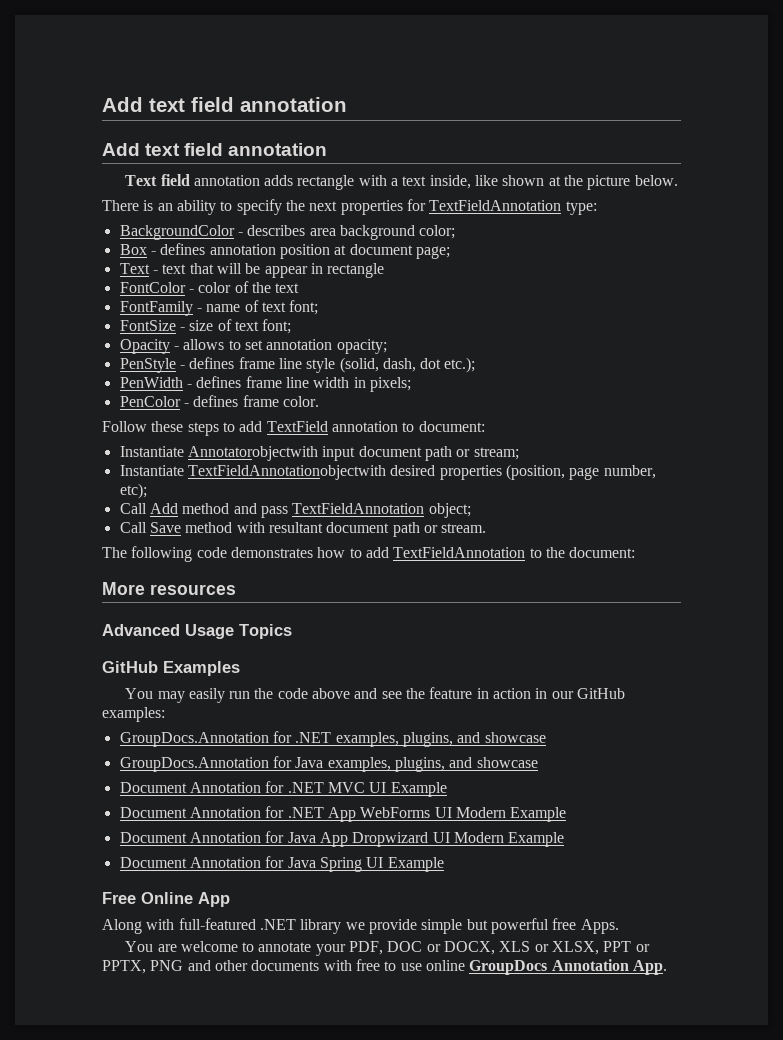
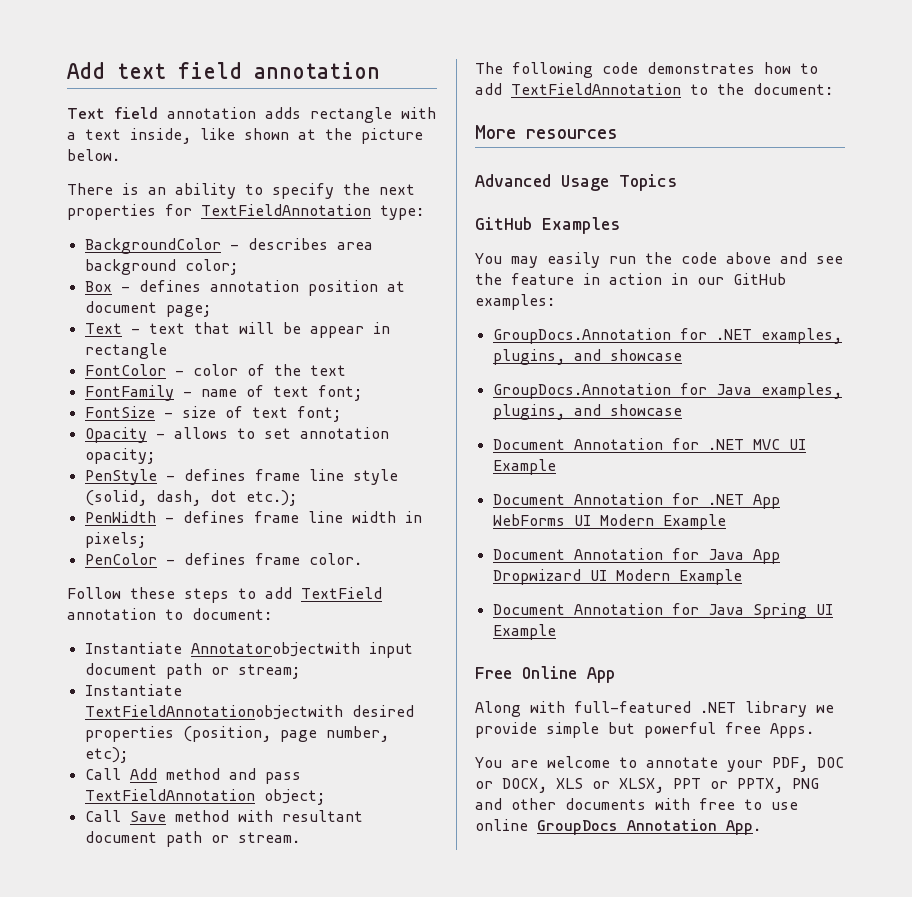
[102,97,347,112] [102,143,328,156] Add text field annotation // Add text field annotation -> [67,62,380,79] Add text field annotation

